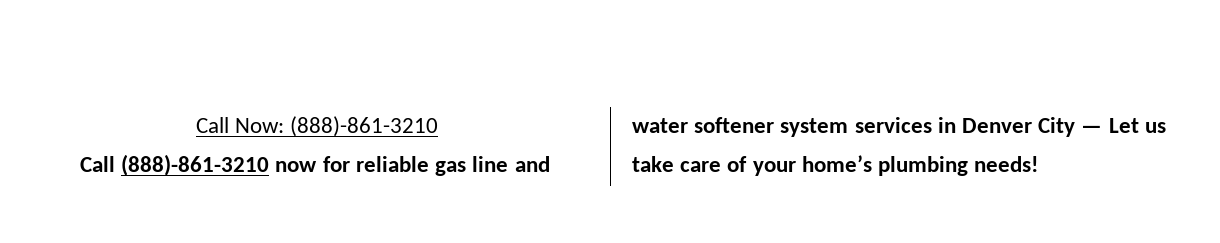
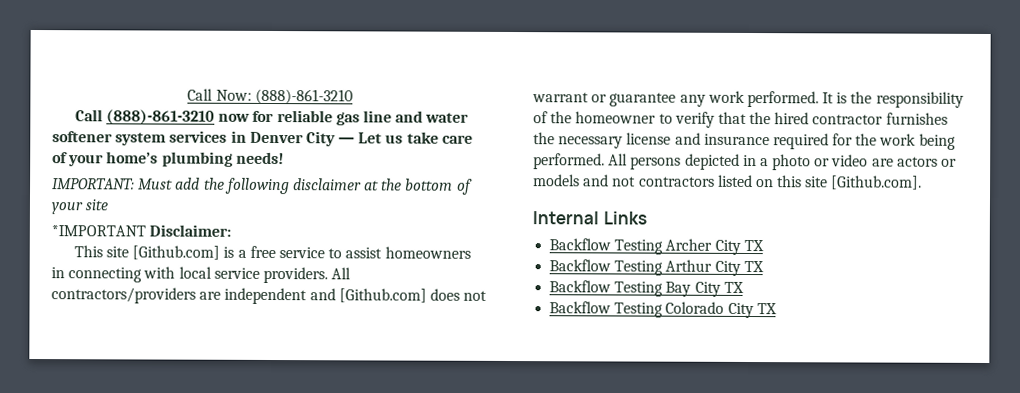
(1039, 164) none -> [52,177,473,195] [51,199,109,215] [51,224,232,237] [73,245,471,260] [51,266,352,284] [51,287,488,305] [532,90,964,108] [533,111,948,128] [533,132,956,150] [533,153,958,171] [533,174,923,190] [532,211,647,225] [549,238,764,255] [549,259,764,276] [549,280,744,297] [549,301,777,319] // IMPORTANT: Must add the following disclaimer at the bottom of your site // *IMPORTANT Disclaimer: // This site [Github.com] is a free service to assist homeowners in connecting with local service providers. All contractors/providers are independent and [Github.com] does not warrant or guarantee any work performed. It is the responsibility of the homeowner to verify that the hired contractor furnishes the necessary license and insurance required for the work being performed. All persons depicted in a photo or video are actors or models and not contractors listed on this site [Github.com]. // Internal Links // Backflow Testing Archer City TX // Backflow Testing Arthur City TX // Backflow Testing Bay City TX // Backflow Testing Colorado City TX

